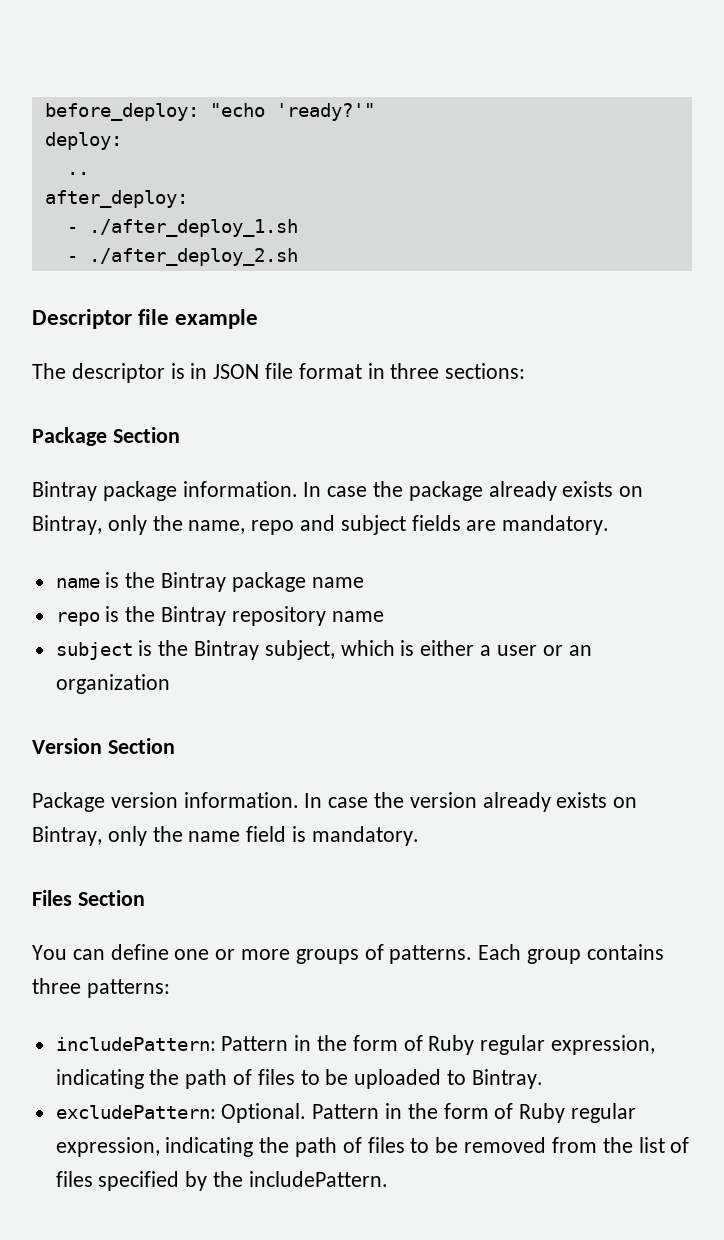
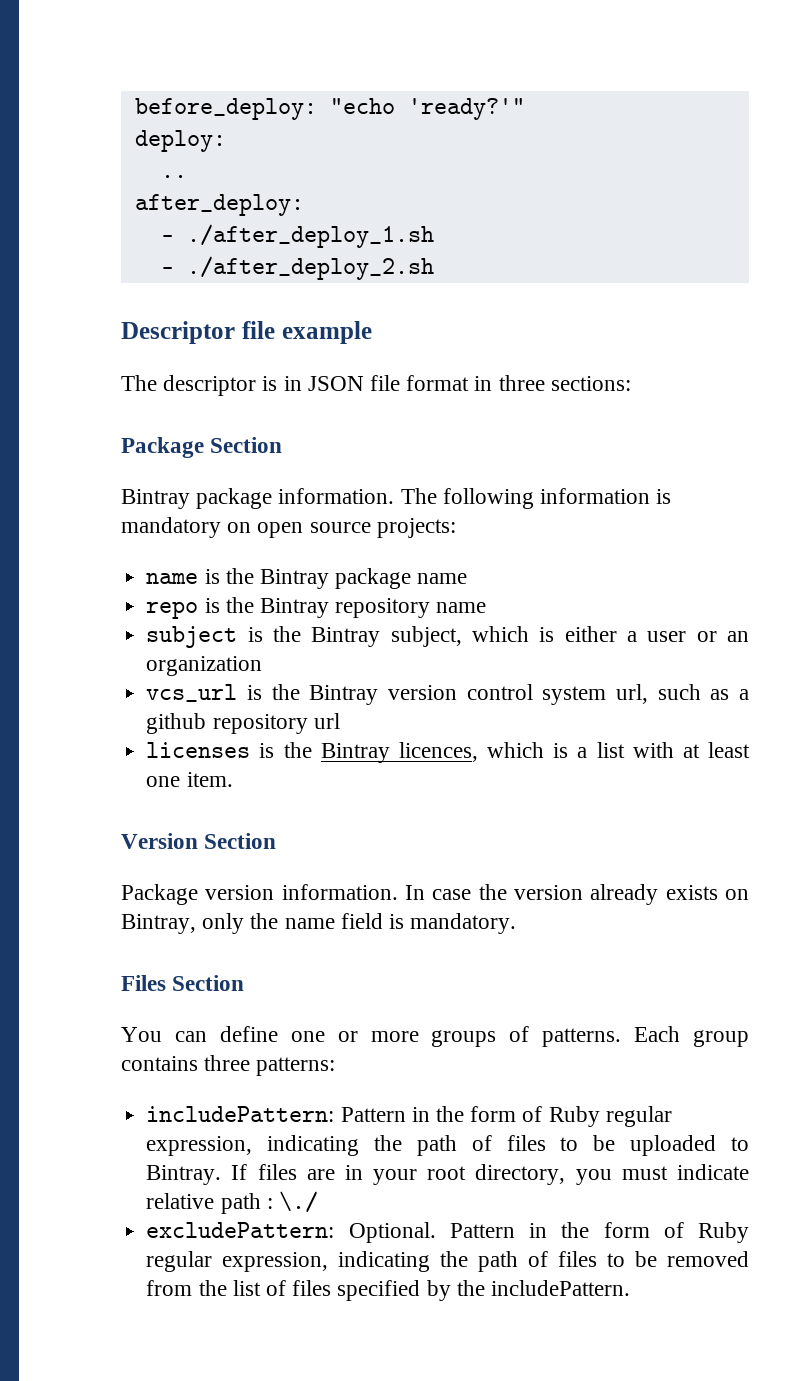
[303,481,644,501] [32,515,610,535] In case the package already exists on Bintray, only the name, repo and subject fields are mandatory. -> [400,488,672,509] [121,517,456,538] The following information is mandatory on open source projects:
(170, 684) none -> [146,684,749,705] [146,713,340,734] [146,742,750,763] [146,772,233,787] // vcs_url is the Bintray version control system url, such as a github repository url // licenses is the Bintray licences, which is a list with at least one item.
(543, 1079) none -> [231,1164,750,1185] [146,1191,318,1214] If files are in your root directory, you must indicate relative path : \./

